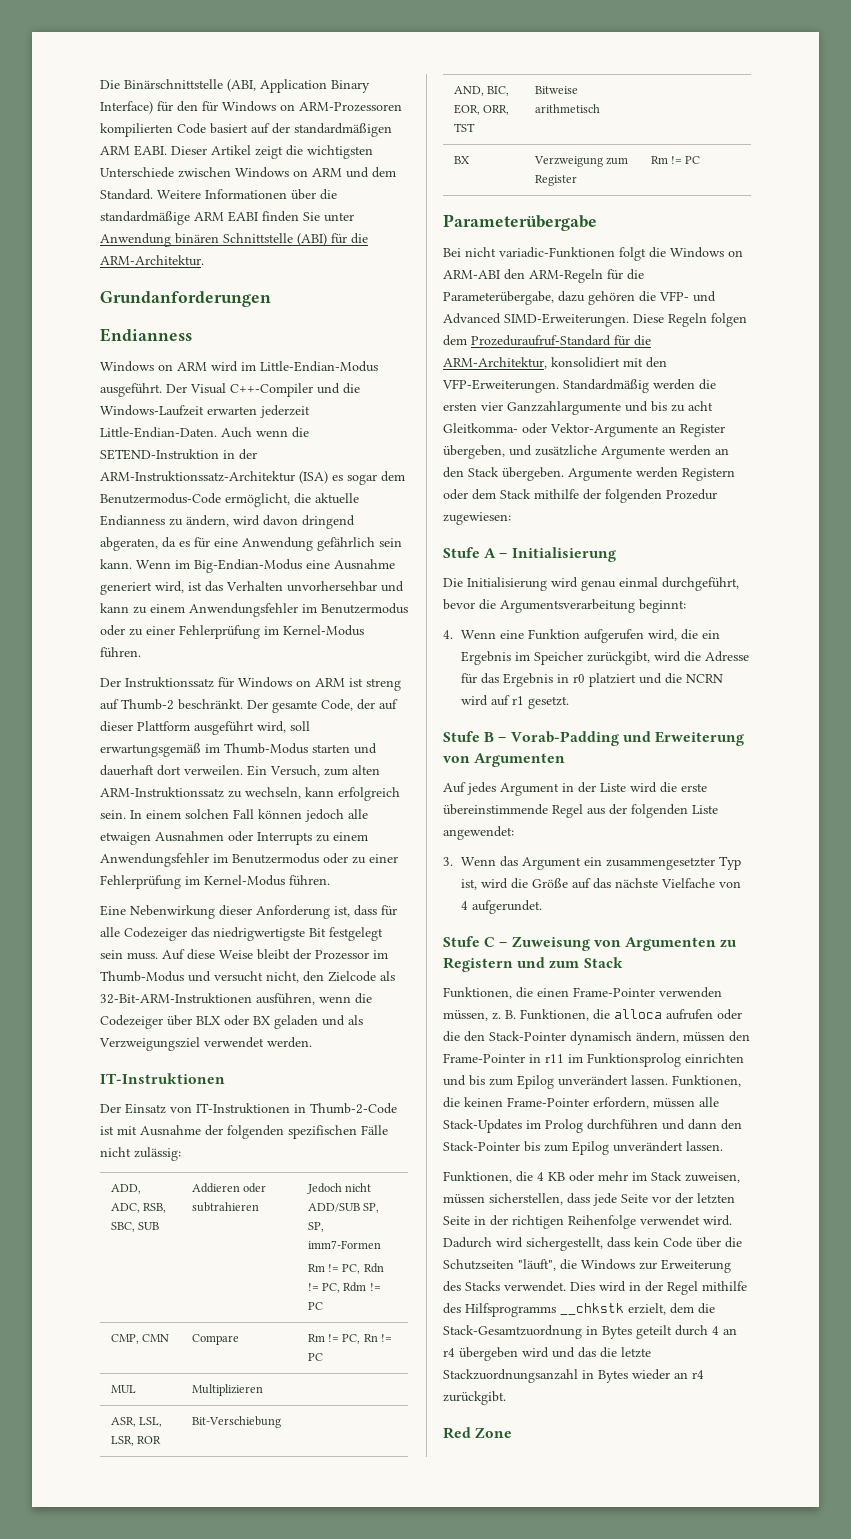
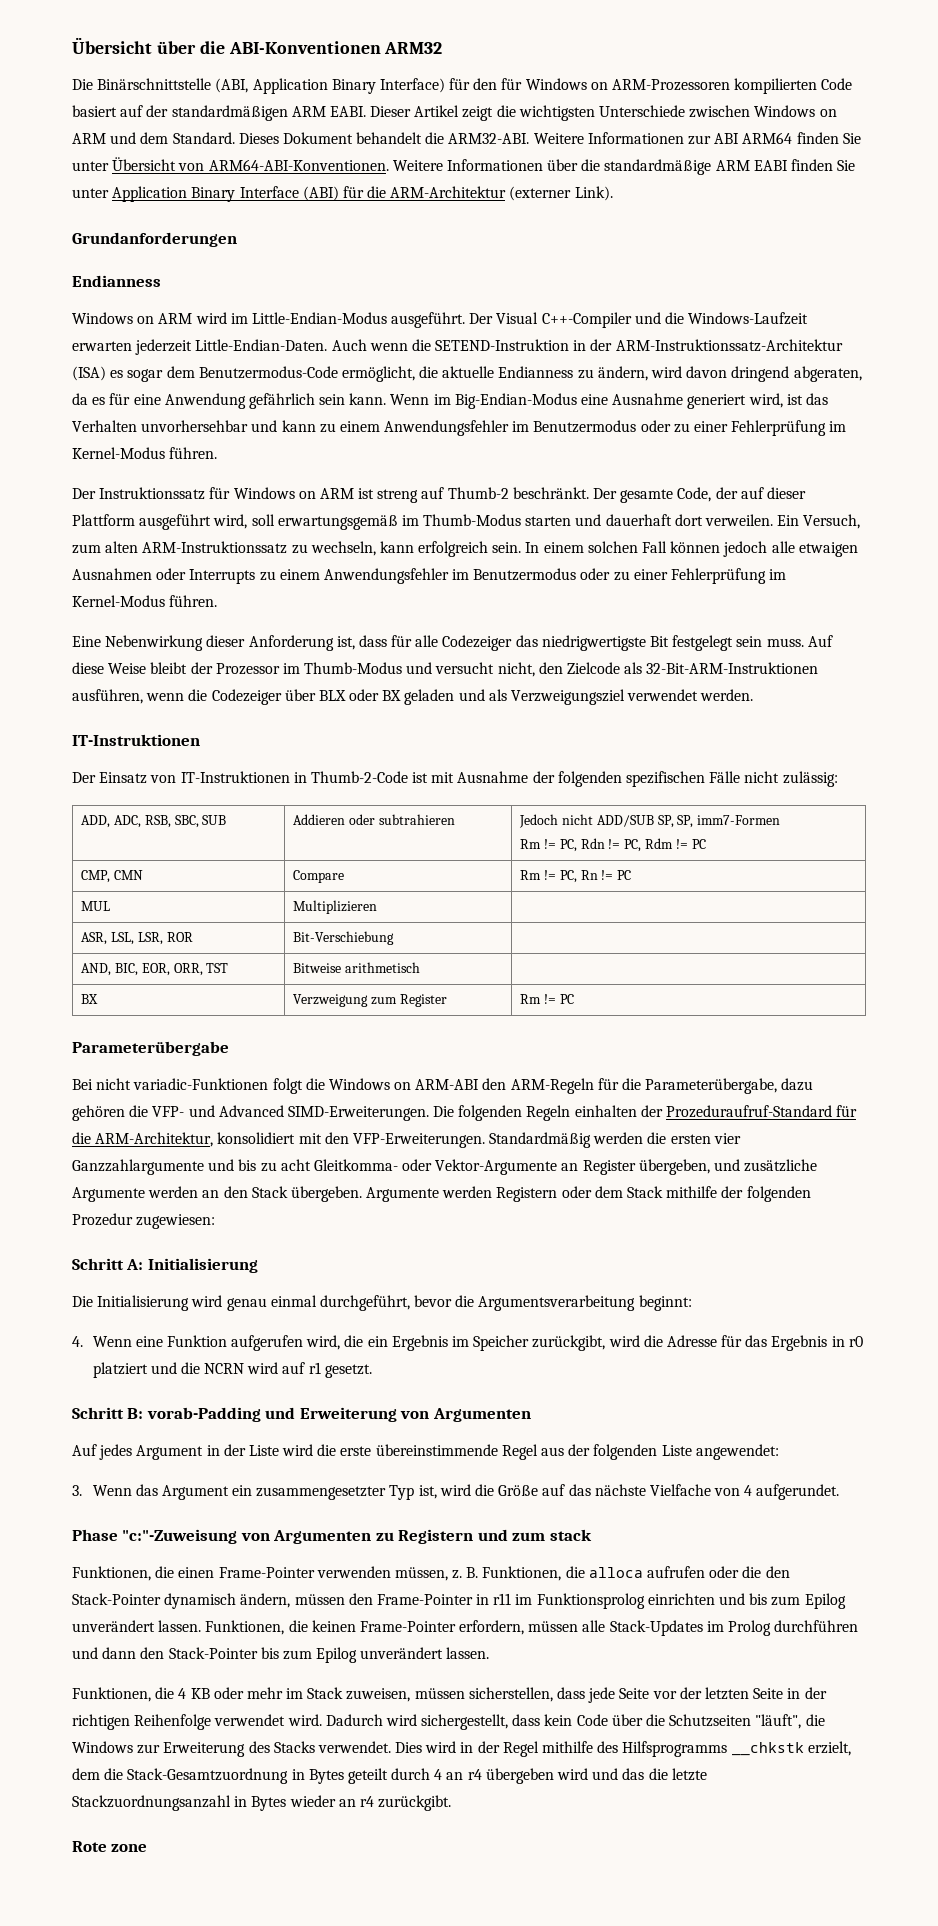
(100, 84) none -> [72,37,443,54] Übersicht über die ABI-Konventionen ARM32 //
(153, 194) none -> [238,132,861,145] [72,157,389,171] Dieses Dokument behandelt die ARM32-ABI. Weitere Informationen zur ABI ARM64 finden Sie unter Übersicht von ARM64-ABI-Konventionen.
[100,233,368,247] [100,255,204,266] Anwendung binären Schnittstelle (ABI) für die ARM-Architektur. -> [112,186,613,202] Application Binary Interface (ABI) für die ARM-Architektur (externer Link).
[633,313,747,327] [443,335,467,346] Diese Regeln folgen dem -> [433,1105,663,1121] Die folgenden Regeln einhalten der
[443,547,508,558] Stufe A – -> [72,1258,144,1270] Schritt A:
[443,731,619,746] Stufe B – Vorab-Padding -> [72,1407,261,1422] Schritt B: vorab-Padding
[443,936,590,951] Stufe C – Zuweisung -> [72,1529,238,1544] Phase "c:"-Zuweisung
[583,957,623,968] Stack -> [549,1529,592,1541] stack
[443,1427,513,1439] Red Zone -> [72,1841,148,1852] Rote zone

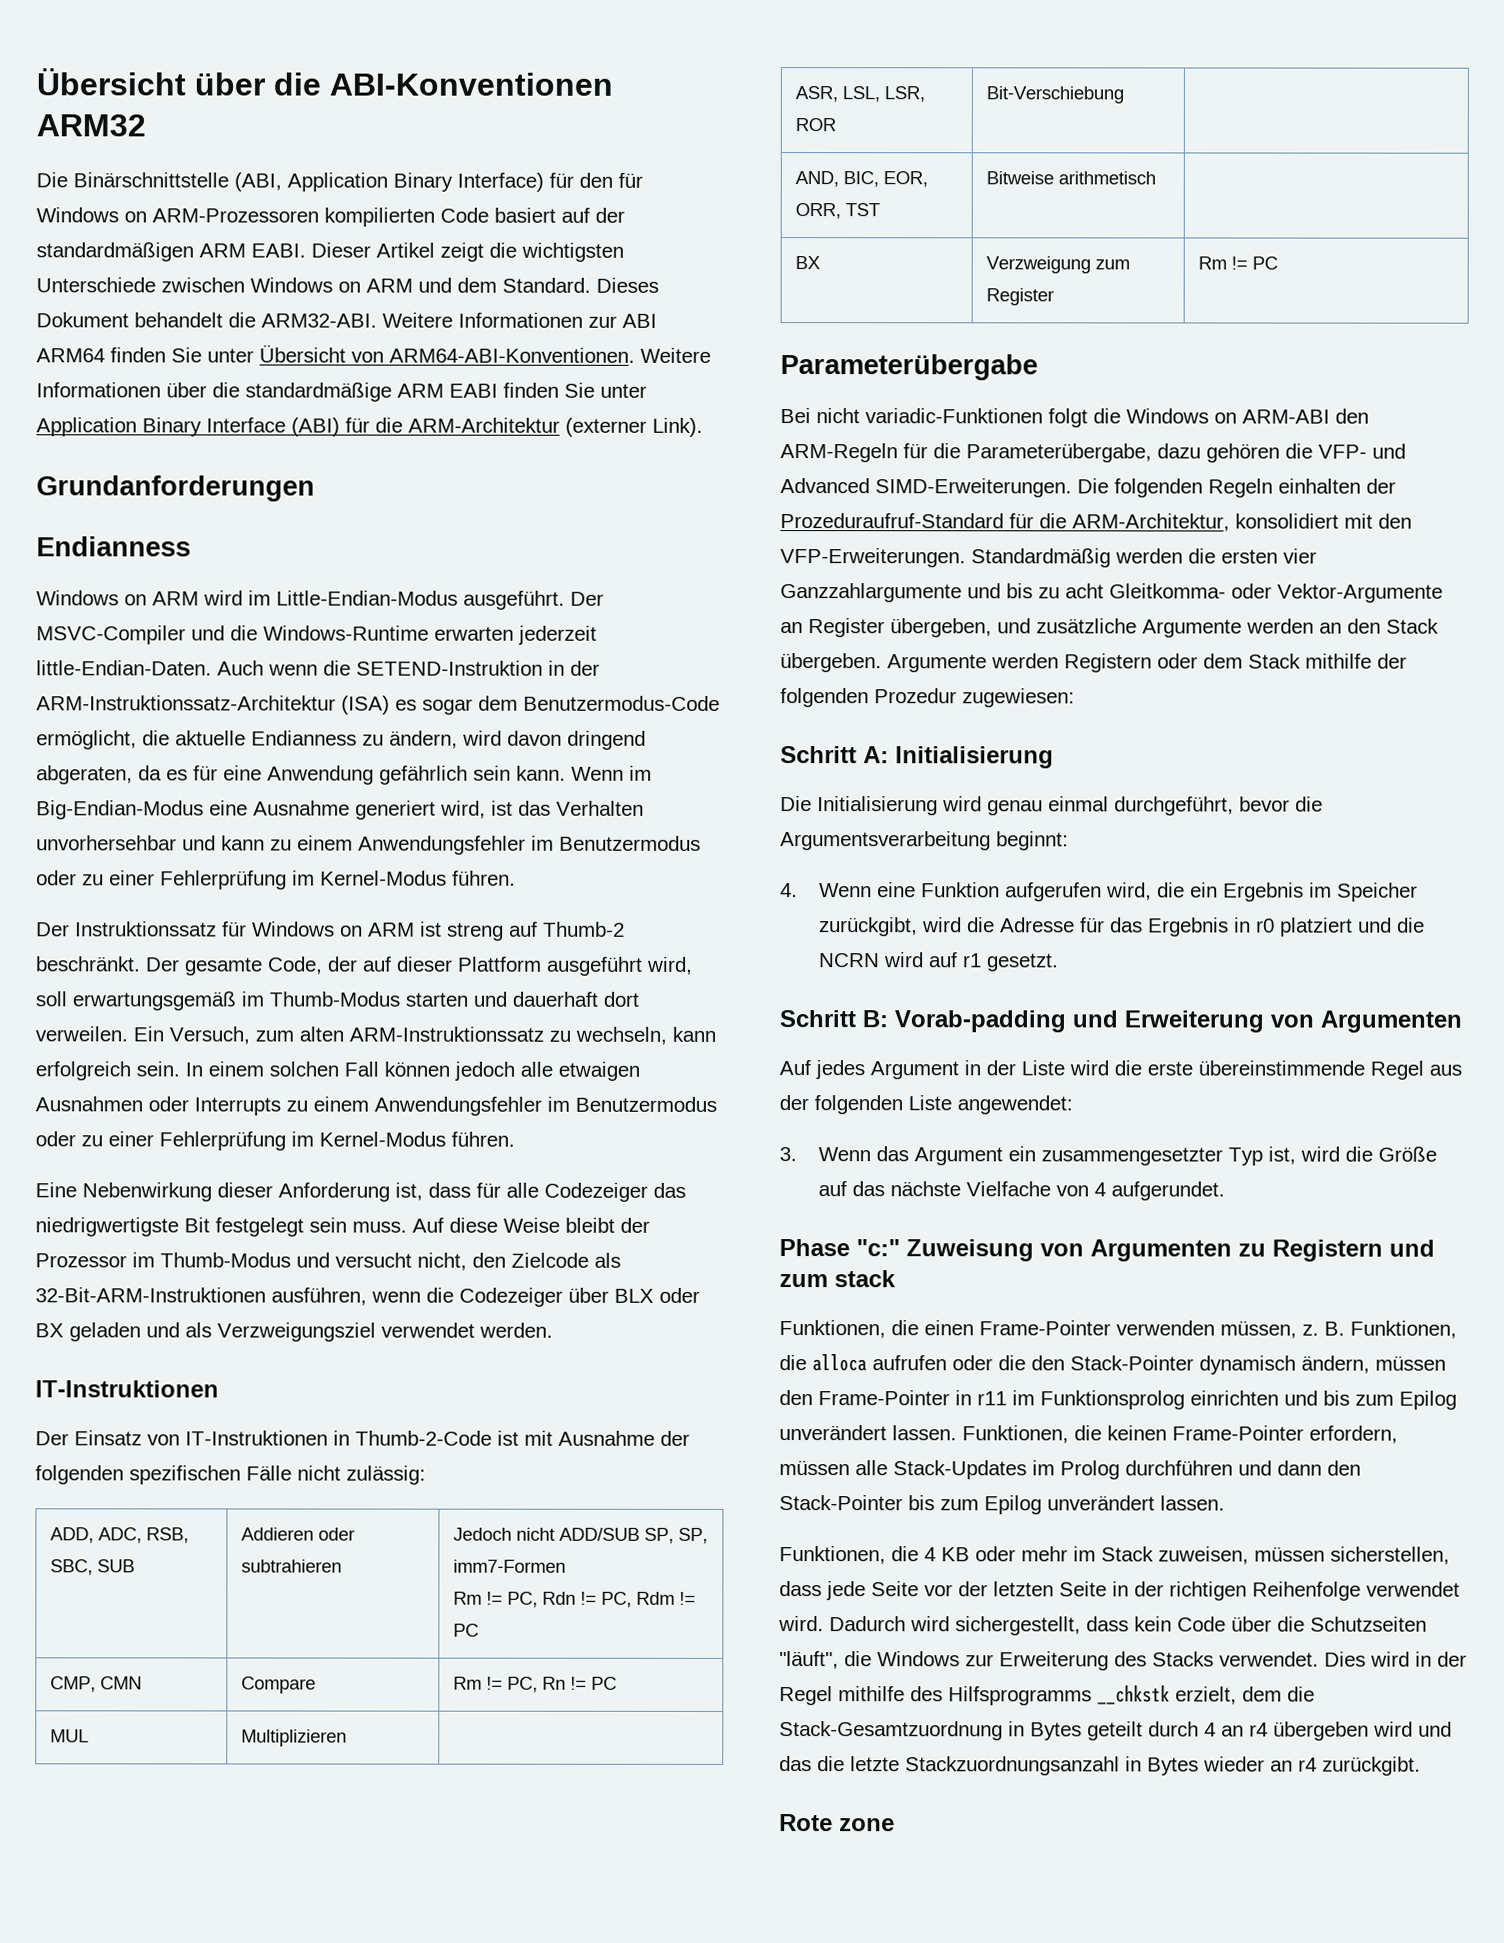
[496,312,809,328] Visual C++-Compiler und die Windows-Laufzeit -> [36,625,429,645] MSVC-Compiler und die Windows-Runtime
[195,339,328,351] Little-Endian-Daten. -> [36,660,212,676] little-Endian-Daten.
[146,1407,261,1422] vorab-Padding -> [894,1010,1066,1033] Vorab-padding
[122,1529,238,1544] "c:"-Zuweisung -> [856,1239,1034,1262] "c:" Zuweisung

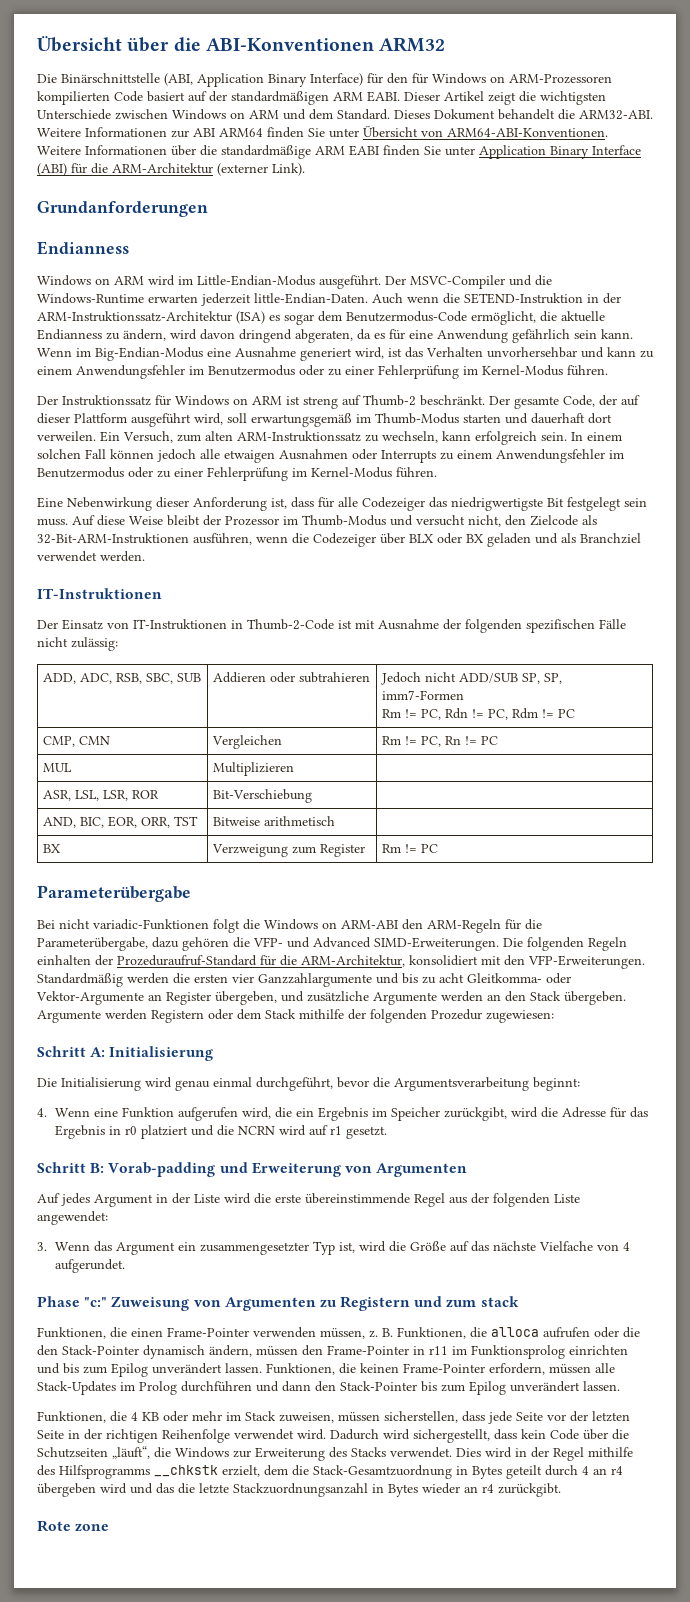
[217,1322,376,1342] Verzweigungsziel -> [580,533,641,544] Branchziel
[240,1676,316,1694] Compare -> [212,735,283,749] Vergleichen
[779,1651,839,1670] "läuft", -> [112,1446,150,1459] „läuft“,

